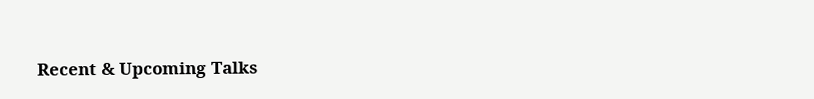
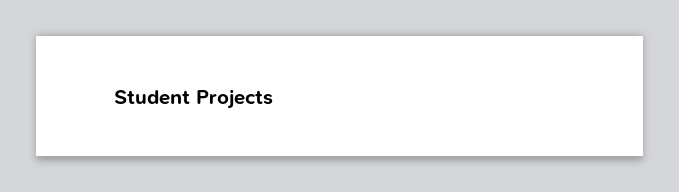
[37,61,258,79] Recent & Upcoming Talks -> [114,89,273,109] Student Projects

